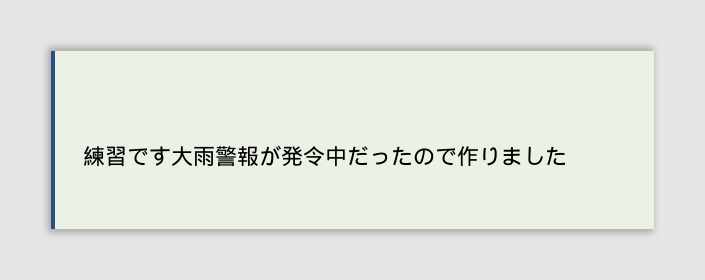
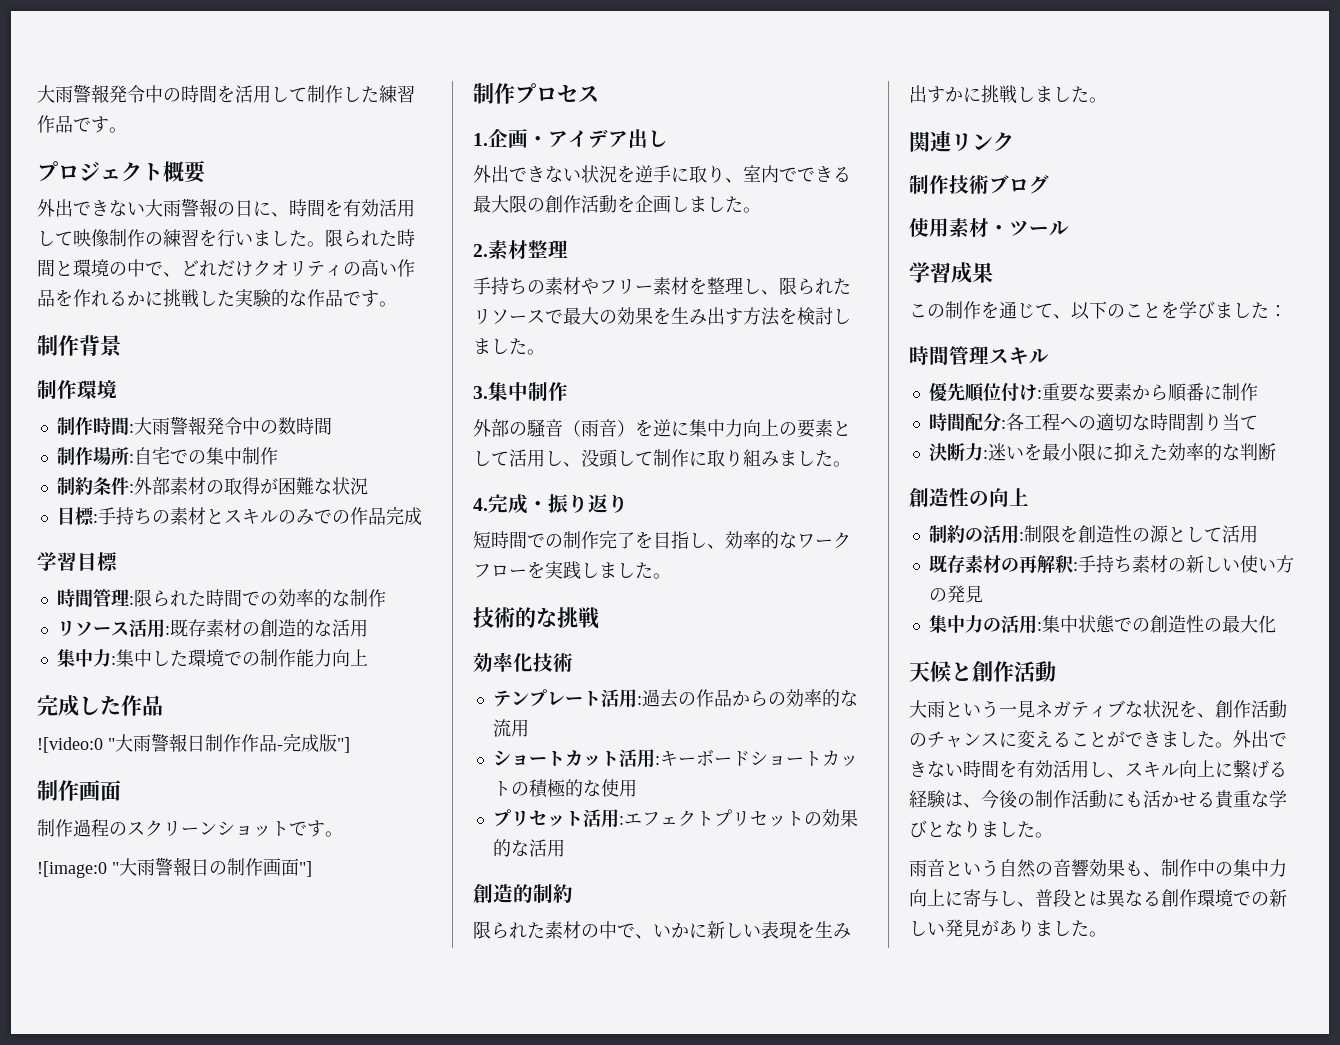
[83,145,567,167] 練習です大雨警報が発令中だったので作りました -> [37,84,415,103] [37,115,127,133] [37,160,206,183] [37,198,415,217] [37,229,415,247] [37,259,415,277] [37,289,397,308] [37,335,122,357] [37,380,117,399] [56,416,332,435] [56,446,278,465] [56,477,368,495] [56,506,422,525] [37,552,118,571] [56,589,386,607] [56,619,368,638] [56,649,368,667] [37,695,163,717] [37,733,350,753] [37,780,121,801] [37,819,343,837] [37,857,312,878] [473,83,599,104] [473,128,668,148] [473,165,851,183] [473,195,761,213] [473,240,568,260] [473,277,851,295] [473,307,851,326] [473,338,545,355] [473,382,568,401] [473,419,851,438] [473,449,851,468] [473,494,628,514] [473,530,851,549] [473,561,671,580] [473,607,600,629] [473,652,573,672] [492,689,858,708] [492,719,529,737] [492,749,858,768] [492,779,637,798] [492,809,858,828] [492,839,565,857] [473,884,573,903] [473,921,851,939] [909,85,1107,104] [909,130,1014,152] [909,175,1049,194] [909,218,1069,238] [909,262,993,284] [909,301,1287,320] [909,346,1049,365] [928,382,1258,402] [928,413,1258,432] [928,442,1276,461] [909,488,1029,507] [928,525,1258,544] [928,555,1294,574] [928,585,983,603] [928,615,1276,634] [909,661,1056,682] [909,700,1287,718] [909,730,1287,748] [909,759,1287,778] [909,790,1287,809] [909,820,1053,838] [909,859,1287,878] [909,889,1287,908] [909,919,1107,937] 大雨警報発令中の時間を活用して制作した練習作品です。 // プロジェクト概要 // 外出できない大雨警報の日に、時間を有効活用して映像制作の練習を行いました。限られた時間と環境の中で、どれだけクオリティの高い作品を作れるかに挑戦した実験的な作品です。 // 制作背景 // 制作環境 // 制作時間:大雨警報発令中の数時間 // 制作場所:自宅での集中制作 // 制約条件:外部素材の取得が困難な状況 // 目標:手持ちの素材とスキルのみでの作品完成 // 学習目標 // 時間管理:限られた時間での効率的な制作 // リソース活用:既存素材の創造的な活用 // 集中力:集中した環境での制作能力向上 // 完成した作品 // ![video:0 "大雨警報日制作作品-完成版"] // 制作画面 // 制作過程のスクリーンショットです。 // ![image:0 "大雨警報日の制作画面"] // 制作プロセス // 1.企画・アイデア出し // 外出できない状況を逆手に取り、室内でできる最大限の創作活動を企画しました。 // 2.素材整理 // 手持ちの素材やフリー素材を整理し、限られたリソースで最大の効果を生み出す方法を検討しました。 // 3.集中制作 // 外部の騒音（雨音）を逆に集中力向上の要素として活用し、没頭して制作に取り組みました。 // 4.完成・振り返り // 短時間での制作完了を目指し、効率的なワークフローを実践しました。 // 技術的な挑戦 // 効率化技術 // テンプレート活用:過去の作品からの効率的な流用 // ショートカット活用:キーボードショートカットの積極的な使用 // プリセット活用:エフェクトプリセットの効果的な活用 // 創造的制約 // 限られた素材の中で、いかに新しい表現を生み出すかに挑戦しました。 // 関連リンク // 制作技術ブログ // 使用素材・ツール // 学習成果 // この制作を通じて、以下のことを学びました： // 時間管理スキル // 優先順位付け:重要な要素から順番に制作 // 時間配分:各工程への適切な時間割り当て // 決断力:迷いを最小限に抑えた効率的な判断 // 創造性の向上 // 制約の活用:制限を創造性の源として活用 // 既存素材の再解釈:手持ち素材の新しい使い方の発見 // 集中力の活用:集中状態での創造性の最大化 // 天候と創作活動 // 大雨という一見ネガティブな状況を、創作活動のチャンスに変えることができました。外出できない時間を有効活用し、スキル向上に繋げる経験は、今後の制作活動にも活かせる貴重な学びとなりました。 // 雨音という自然の音響効果も、制作中の集中力向上に寄与し、普段とは異なる創作環境での新しい発見がありました。

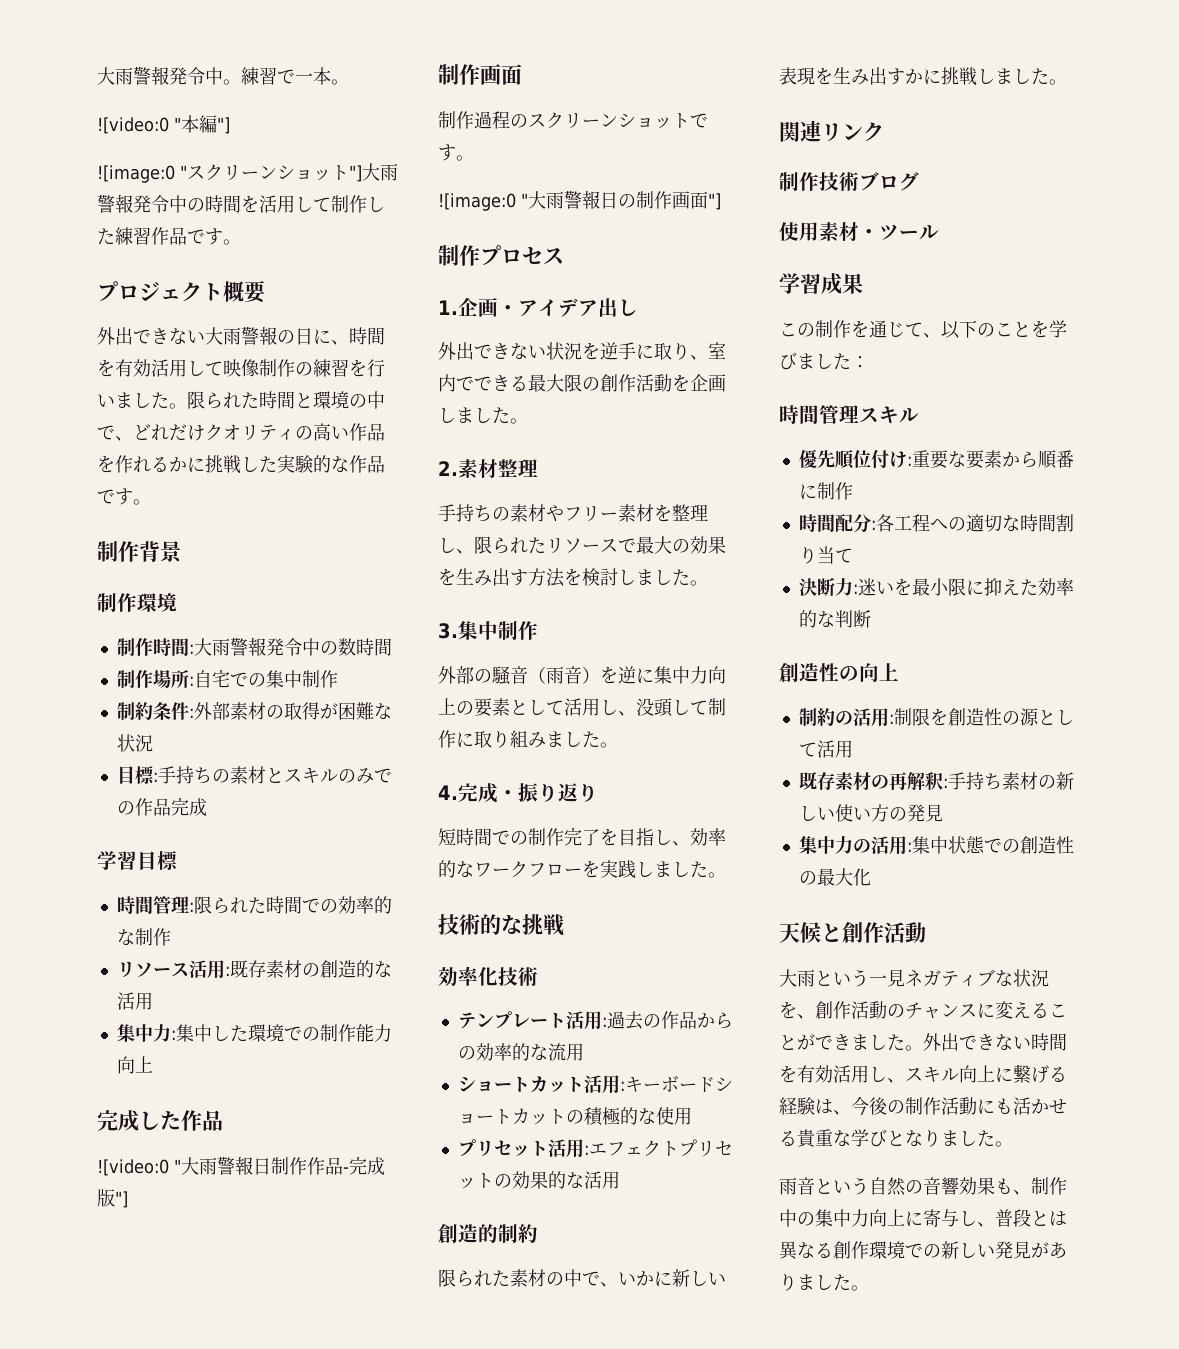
[37,84,163,103] 大雨警報発令中 -> [97,66,349,85] [97,115,230,134] [97,163,398,183] [97,194,187,213] 大雨警報発令中。練習で一本。 // ![video:0 "本編"] // ![image:0 "スクリーンショット"]大雨警報発令中

